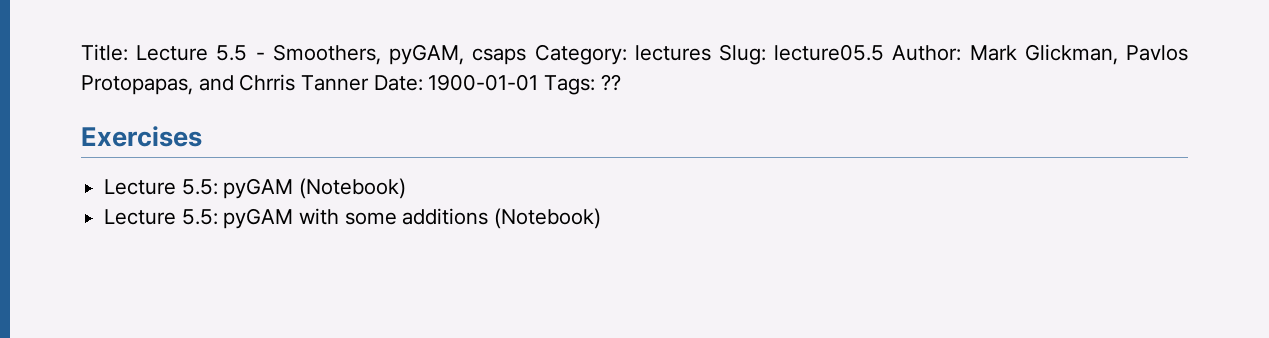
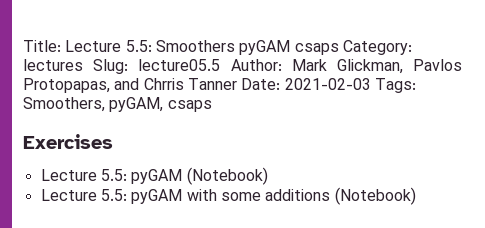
[216,44,465,65] 5.5 - Smoothers, pyGAM, -> [125,40,291,55] 5.5: Smoothers pyGAM
[428,74,621,95] 1900-01-01 Tags: ?? -> [284,78,416,93] [23,97,212,112] 2021-02-03 Tags: Smoothers, pyGAM, csaps

